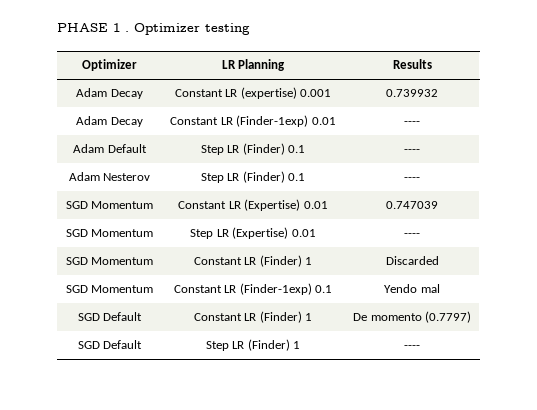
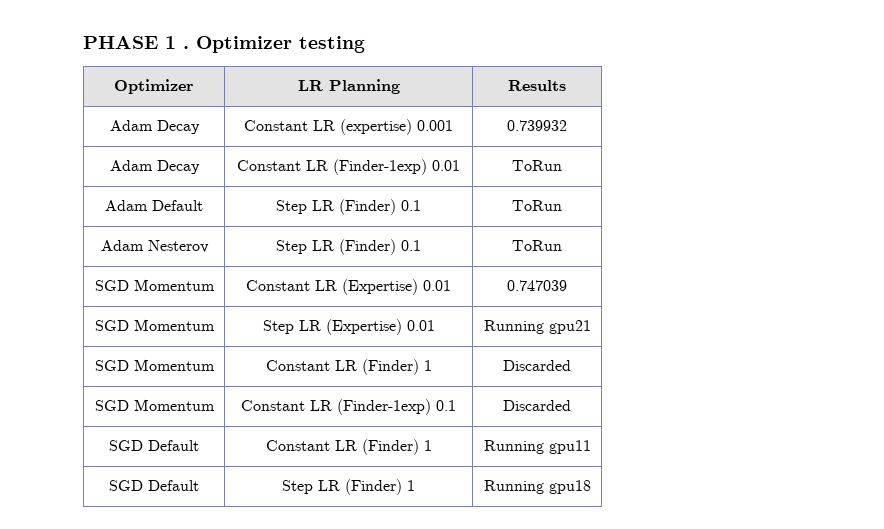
[404,121,420,125] ---- -> [512,160,562,171] ToRun
[404,149,420,153] ---- -> [512,200,562,211] ToRun
[404,177,420,181] ---- -> [512,240,562,251] ToRun
[404,233,420,237] ---- -> [483,320,591,334] Running gpu21
[384,284,440,293] Yendo mal -> [503,400,571,411] Discarded
[353,311,471,323] De momento (0.7797) -> [483,440,591,454] Running gpu11
[404,345,420,349] ---- -> [483,480,591,494] Running gpu18

